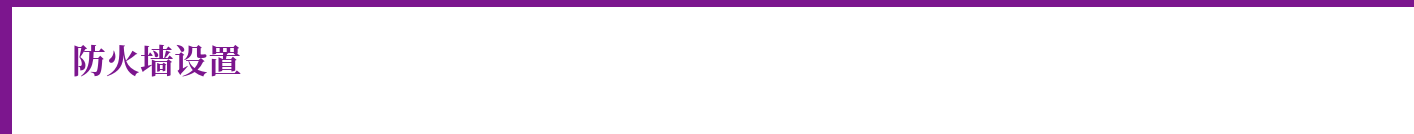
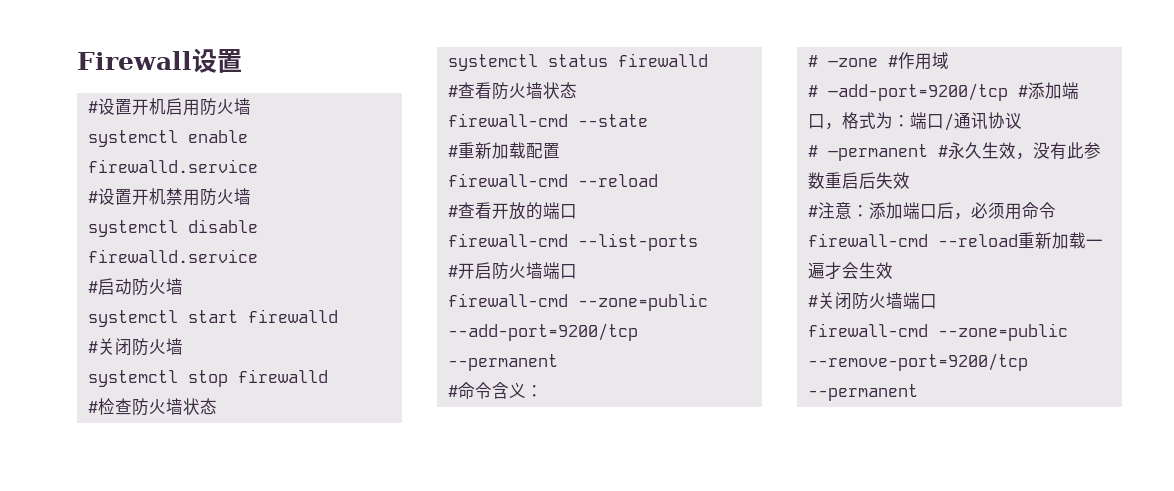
[72,44,242,77] 防火墙设置 -> [77,48,242,73] [87,98,251,116] [87,130,248,147] [87,159,258,173] [87,188,251,206] [87,219,258,237] [87,249,258,263] [87,278,183,296] [87,309,338,327] [87,338,183,356] [87,369,328,387] [87,398,217,416] [447,53,708,71] [447,82,577,100] [447,113,648,127] [447,142,560,159] [447,173,658,187] [447,202,577,220] [447,233,698,251] [447,262,577,280] [447,293,708,311] [447,323,638,341] [447,354,558,371] [447,382,543,399] [807,52,949,70] [807,82,1079,101] [807,112,1022,131] [807,142,1101,161] [807,172,910,189] [807,202,1056,220] [807,232,1103,249] [807,262,893,279] [807,292,937,310] [807,323,1068,341] [807,353,1028,371] [807,384,918,401] Firewall设置 // #设置开机启用防火墙 // systemctl enable firewalld.service // #设置开机禁用防火墙 // systemctl disable firewalld.service // #启动防火墙 // systemctl start firewalld // #关闭防火墙 // systemctl stop firewalld // #检查防火墙状态 // systemctl status firewalld // #查看防火墙状态 // firewall-cmd --state // #重新加载配置 // firewall-cmd --reload // #查看开放的端口 // firewall-cmd --list-ports // #开启防火墙端口 // firewall-cmd --zone=public --add-port=9200/tcp --permanent // #命令含义： // # –zone #作用域 // # –add-port=9200/tcp #添加端口，格式为：端口/通讯协议 // # –permanent #永久生效，没有此参数重启后失效 // #注意：添加端口后，必须用命令firewall-cmd --reload重新加载一遍才会生效 // #关闭防火墙端口 // firewall-cmd --zone=public --remove-port=9200/tcp --permanent

